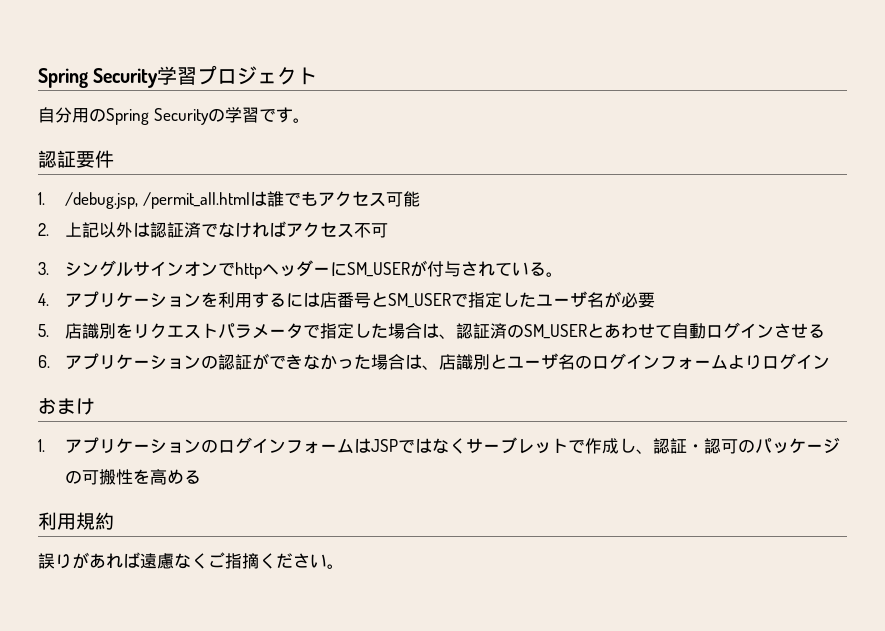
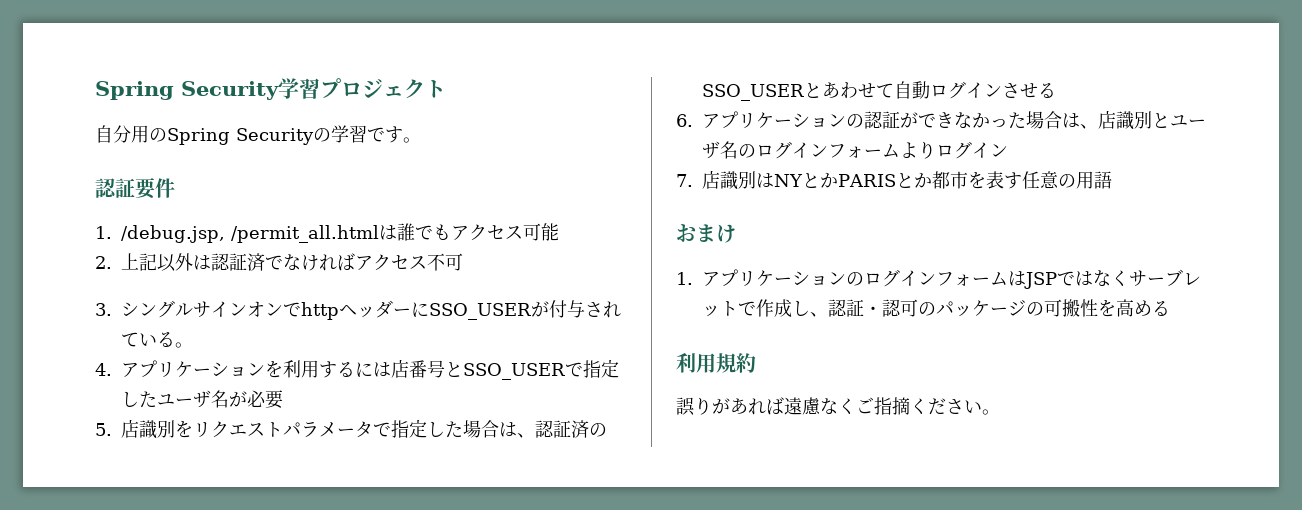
[347,262,411,277] SM_USER -> [429,303,531,320] SSO_USER
[388,293,452,308] SM_USER -> [463,363,565,380] SSO_USER
[524,324,588,339] SM_USER -> [702,84,804,101] SSO_USER
(831, 362) none -> [676,170,1112,190] // 7.店識別はNYとかPARISとか都市を表す任意の用語

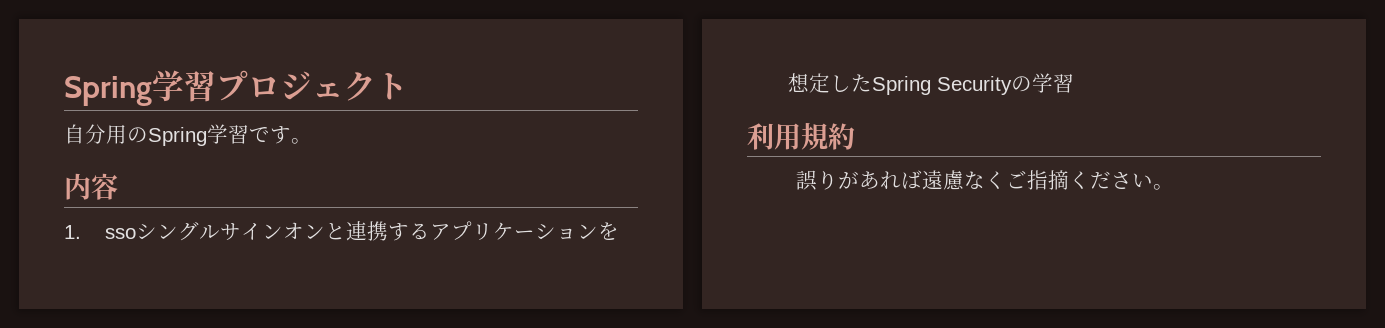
[95,81,279,100] Spring Security -> [64,76,152,106] Spring
[236,128,331,145] Securityの -> (207, 136) none
[95,178,175,199] [95,223,559,243] [95,253,463,272] [95,303,112,316] 認証要件 // 1. /debug.jsp, /permit_all.htmlは誰でもアクセス可能 // 2.上記以外は認証済でなければアクセス不可 // 3. -> [64,173,118,200] [64,225,136,239] 内容 // 1. sso
[283,300,621,320] [121,332,193,348] [95,363,112,376] でhttpヘッダーにSSO_USERが付与されている。 // 4. -> [324,221,430,241] と連携する
[283,359,619,380] [121,390,283,409] [95,419,607,439] [702,81,1056,101] [676,110,1206,130] [702,141,1008,159] [676,170,1112,190] [676,224,736,243] [676,269,1201,289] [702,299,1170,317] 利用するには店番号とSSO_USERで指定したユーザ名が必要 // 5.店識別をリクエストパラメータで指定した場合は、認証済のSSO_USERとあわせて自動ログインさせる // 6.アプリケーションの認証ができなかった場合は、店識別とユーザ名のログインフォームよりログイン // 7.店識別はNYとかPARISとか都市を表す任意の用語 // おまけ // 1.アプリケーションのログインフォームはJSPではなくサーブレットで作成し、認証・認可のパッケージの可搬性を高める -> [787,73,1074,95] 想定したSpring Securityの学習

